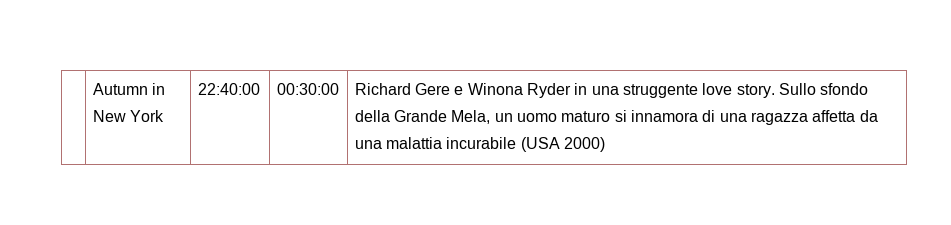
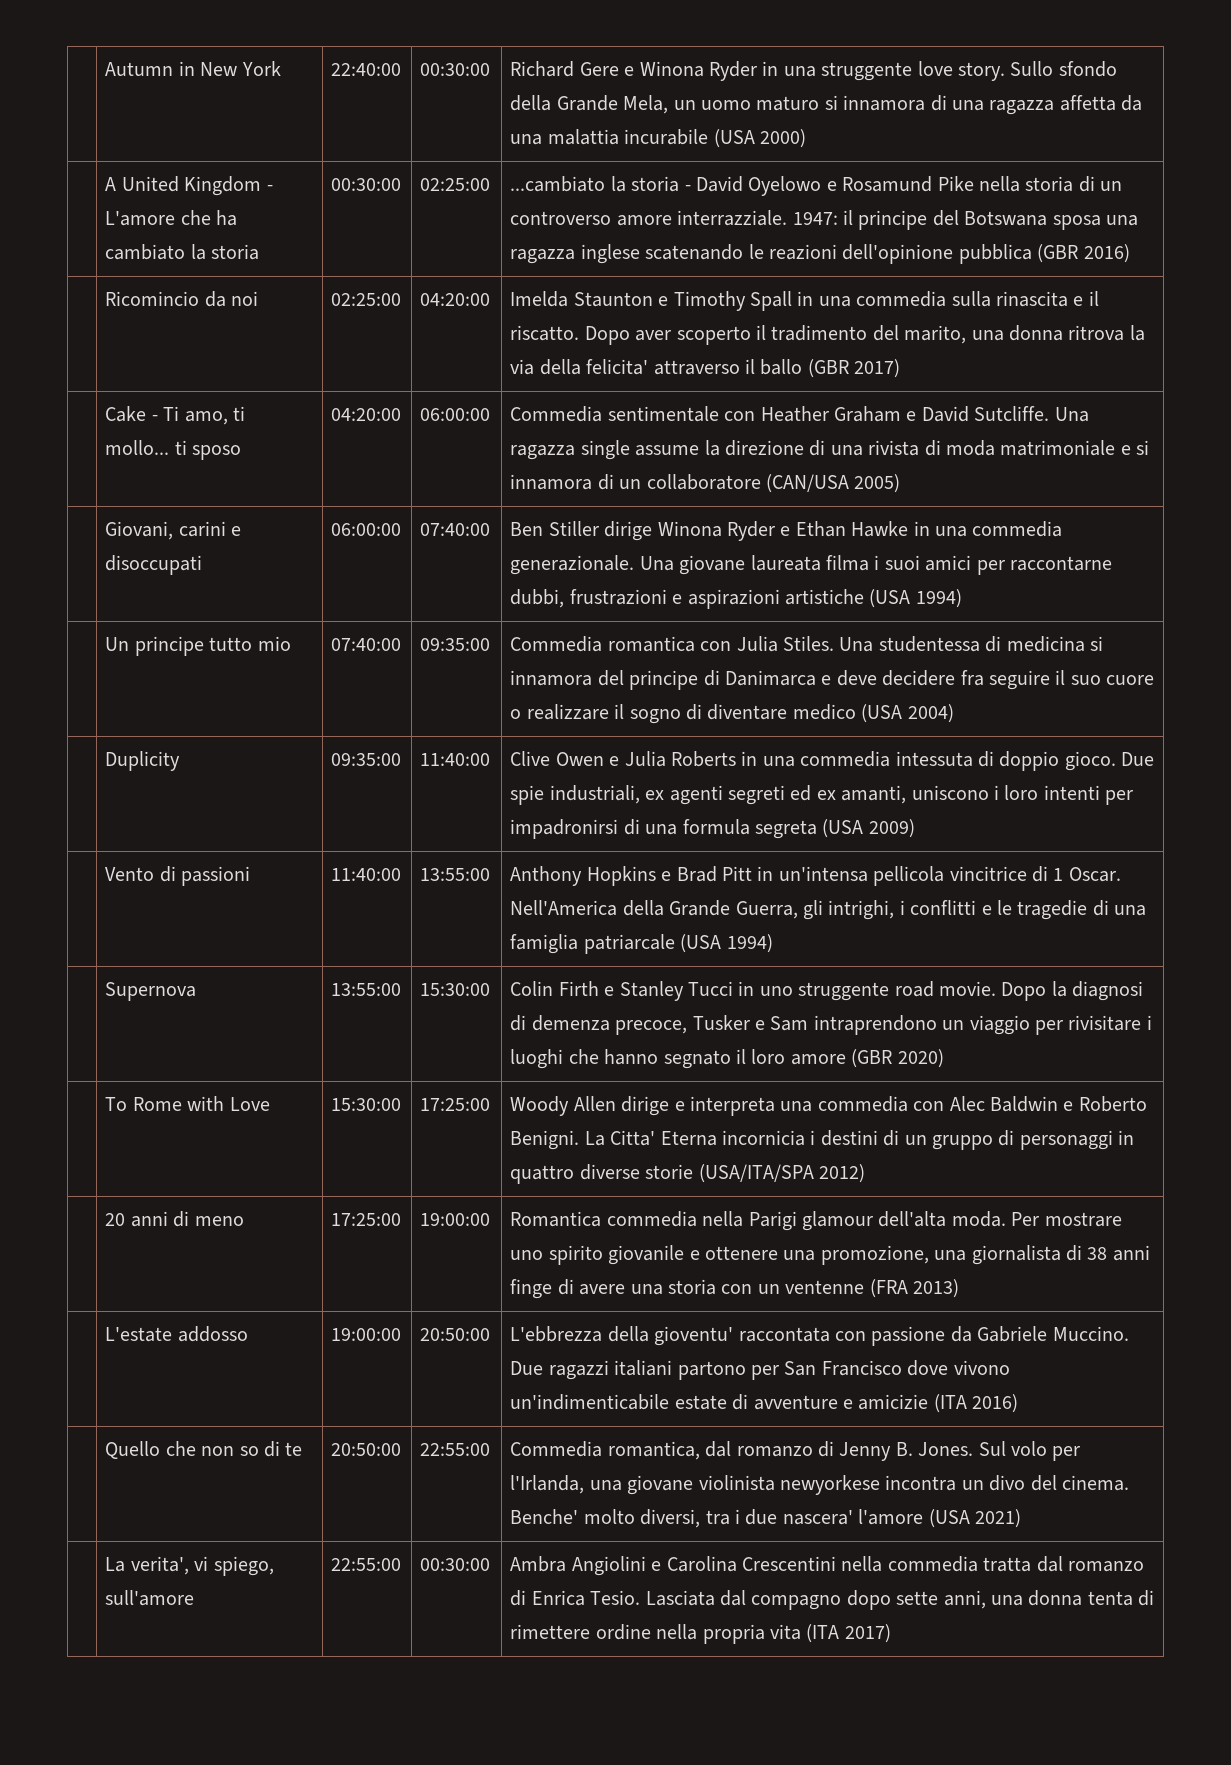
(606, 144) none -> [105,176,273,196] [105,210,238,226] [105,244,260,260] [331,178,402,191] [420,178,491,191] [510,176,1123,196] [510,210,1138,230] [510,244,1130,264] [105,291,259,307] [331,293,402,306] [420,293,491,306] [510,291,1099,311] [510,325,1145,345] [510,359,901,378] [105,406,245,425] [105,440,242,460] [331,408,402,421] [420,408,491,421] [510,406,1089,422] [510,440,1150,460] [510,474,901,493] [105,521,242,540] [105,555,203,575] [331,523,402,536] [420,523,491,536] [510,521,1063,541] [510,555,1112,575] [510,589,962,609] [105,636,291,656] [331,638,402,651] [420,638,491,651] [510,636,1103,652] [510,670,1155,690] [510,704,954,724] [105,751,181,771] [331,753,402,766] [420,753,491,766] [510,751,1155,771] [510,785,1134,805] [510,819,915,839] [105,866,251,886] [331,868,402,881] [420,868,491,881] [510,866,1121,886] [510,900,1147,920] [510,934,773,954] [105,982,197,1001] [331,983,402,996] [420,983,491,996] [510,981,1144,1001] [510,1015,1152,1035] [510,1049,944,1069] [105,1096,270,1111] [331,1098,402,1111] [420,1098,491,1111] [510,1096,1147,1116] [510,1130,1135,1150] [510,1164,865,1184] [105,1211,244,1227] [331,1213,402,1226] [420,1213,491,1226] [510,1211,1122,1231] [510,1245,1150,1265] [510,1279,959,1299] [105,1326,248,1342] [331,1328,402,1341] [420,1328,491,1341] [510,1326,1129,1346] [510,1360,1010,1380] [510,1394,1019,1413] [105,1441,303,1459] [331,1443,402,1456] [420,1443,491,1456] [510,1441,1081,1461] [510,1475,1129,1495] [510,1509,1021,1528] [105,1556,274,1576] [105,1590,195,1606] [331,1558,402,1571] [420,1558,491,1571] [510,1556,1144,1576] [510,1590,1155,1610] [510,1624,891,1644] // | A United Kingdom - L'amore che ha cambiato la storia | 00:30:00 | 02:25:00 | ...cambiato la storia - David Oyelowo e Rosamund Pike nella storia di un controverso amore interrazziale. 1947: il principe del Botswana sposa una ragazza inglese scatenando le reazioni dell'opinione pubblica (GBR 2016) // | Ricomincio da noi | 02:25:00 | 04:20:00 | Imelda Staunton e Timothy Spall in una commedia sulla rinascita e il riscatto. Dopo aver scoperto il tradimento del marito, una donna ritrova la via della felicita' attraverso il ballo (GBR 2017) // | Cake - Ti amo, ti mollo... ti sposo | 04:20:00 | 06:00:00 | Commedia sentimentale con Heather Graham e David Sutcliffe. Una ragazza single assume la direzione di una rivista di moda matrimoniale e si innamora di un collaboratore (CAN/USA 2005) // | Giovani, carini e disoccupati | 06:00:00 | 07:40:00 | Ben Stiller dirige Winona Ryder e Ethan Hawke in una commedia generazionale. Una giovane laureata filma i suoi amici per raccontarne dubbi, frustrazioni e aspirazioni artistiche (USA 1994) // | Un principe tutto mio | 07:40:00 | 09:35:00 | Commedia romantica con Julia Stiles. Una studentessa di medicina si innamora del principe di Danimarca e deve decidere fra seguire il suo cuore o realizzare il sogno di diventare medico (USA 2004) // | Duplicity | 09:35:00 | 11:40:00 | Clive Owen e Julia Roberts in una commedia intessuta di doppio gioco. Due spie industriali, ex agenti segreti ed ex amanti, uniscono i loro intenti per impadronirsi di una formula segreta (USA 2009) // | Vento di passioni | 11:40:00 | 13:55:00 | Anthony Hopkins e Brad Pitt in un'intensa pellicola vincitrice di 1 Oscar. Nell'America della Grande Guerra, gli intrighi, i conflitti e le tragedie di una famiglia patriarcale (USA 1994) // | Supernova | 13:55:00 | 15:30:00 | Colin Firth e Stanley Tucci in uno struggente road movie. Dopo la diagnosi di demenza precoce, Tusker e Sam intraprendono un viaggio per rivisitare i luoghi che hanno segnato il loro amore (GBR 2020) // | To Rome with Love | 15:30:00 | 17:25:00 | Woody Allen dirige e interpreta una commedia con Alec Baldwin e Roberto Benigni. La Citta' Eterna incornicia i destini di un gruppo di personaggi in quattro diverse storie (USA/ITA/SPA 2012) // | 20 anni di meno | 17:25:00 | 19:00:00 | Romantica commedia nella Parigi glamour dell'alta moda. Per mostrare uno spirito giovanile e ottenere una promozione, una giornalista di 38 anni finge di avere una storia con un ventenne (FRA 2013) // | L'estate addosso | 19:00:00 | 20:50:00 | L'ebbrezza della gioventu' raccontata con passione da Gabriele Muccino. Due ragazzi italiani partono per San Francisco dove vivono un'indimenticabile estate di avventure e amicizie (ITA 2016) // | Quello che non so di te | 20:50:00 | 22:55:00 | Commedia romantica, dal romanzo di Jenny B. Jones. Sul volo per l'Irlanda, una giovane violinista newyorkese incontra un divo del cinema. Benche' molto diversi, tra i due nascera' l'amore (USA 2021) // | La verita', vi spiego, sull'amore | 22:55:00 | 00:30:00 | Ambra Angiolini e Carolina Crescentini nella commedia tratta dal romanzo di Enrica Tesio. Lasciata dal compagno dopo sette anni, una donna tenta di rimettere ordine nella propria vita (ITA 2017)

